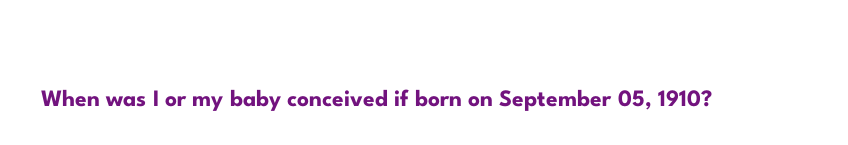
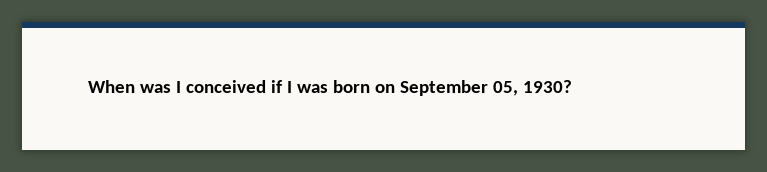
[165,89,410,111] or my baby conceived if -> [185,80,328,93] conceived if I was
[658,90,713,107] 1910? -> [522,80,572,93] 1930?

